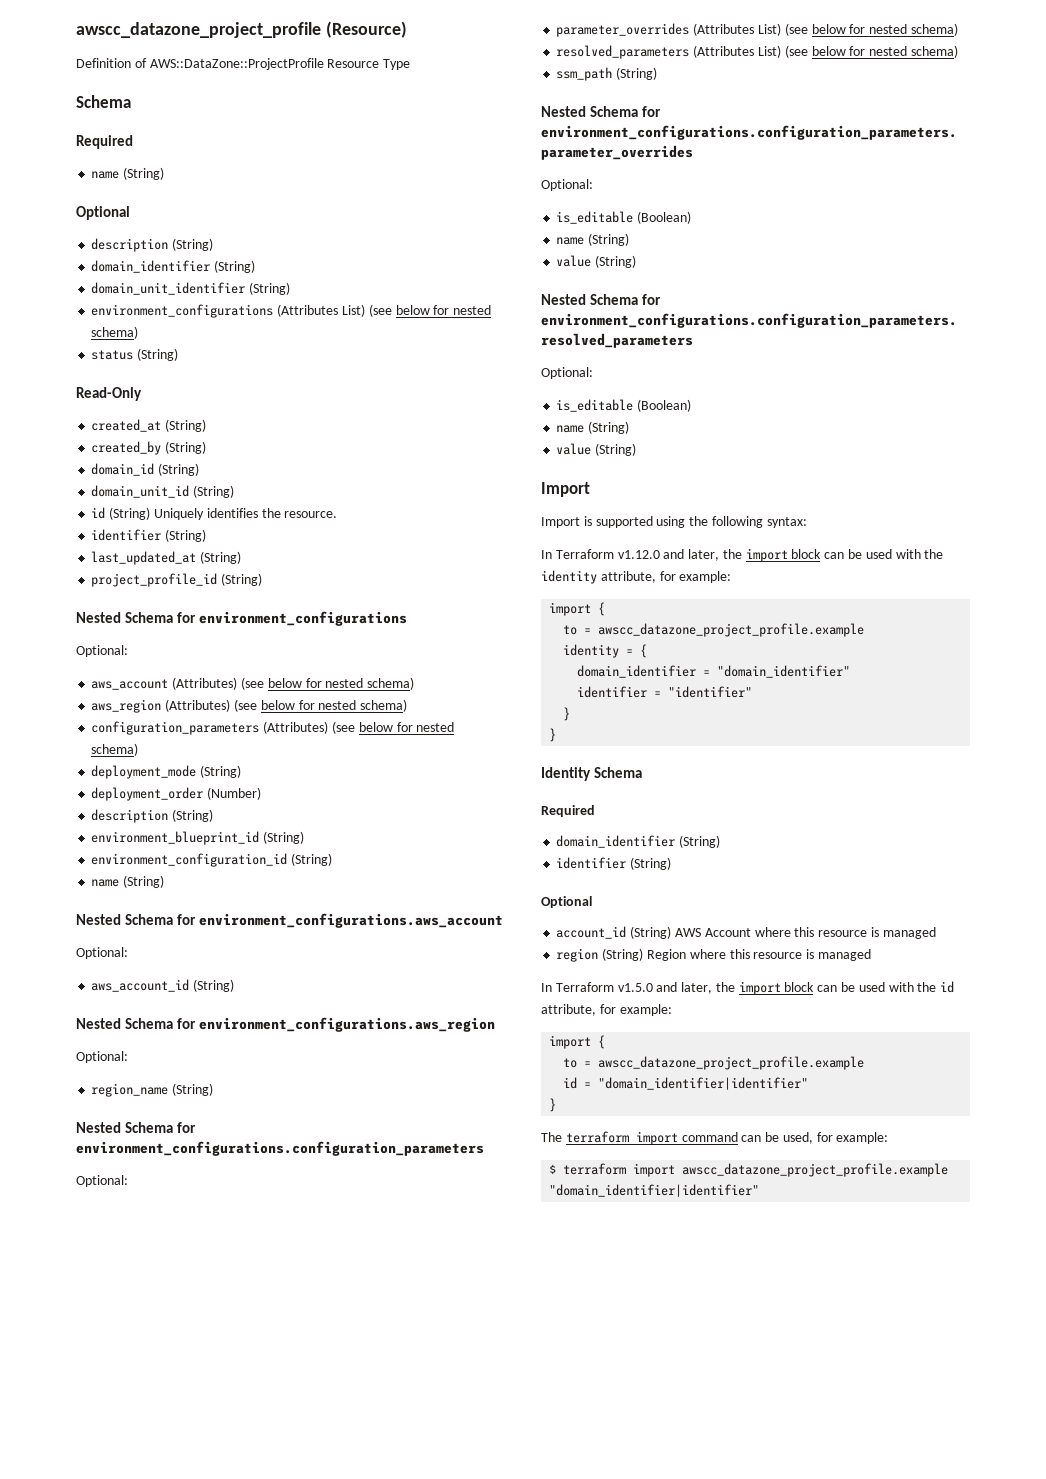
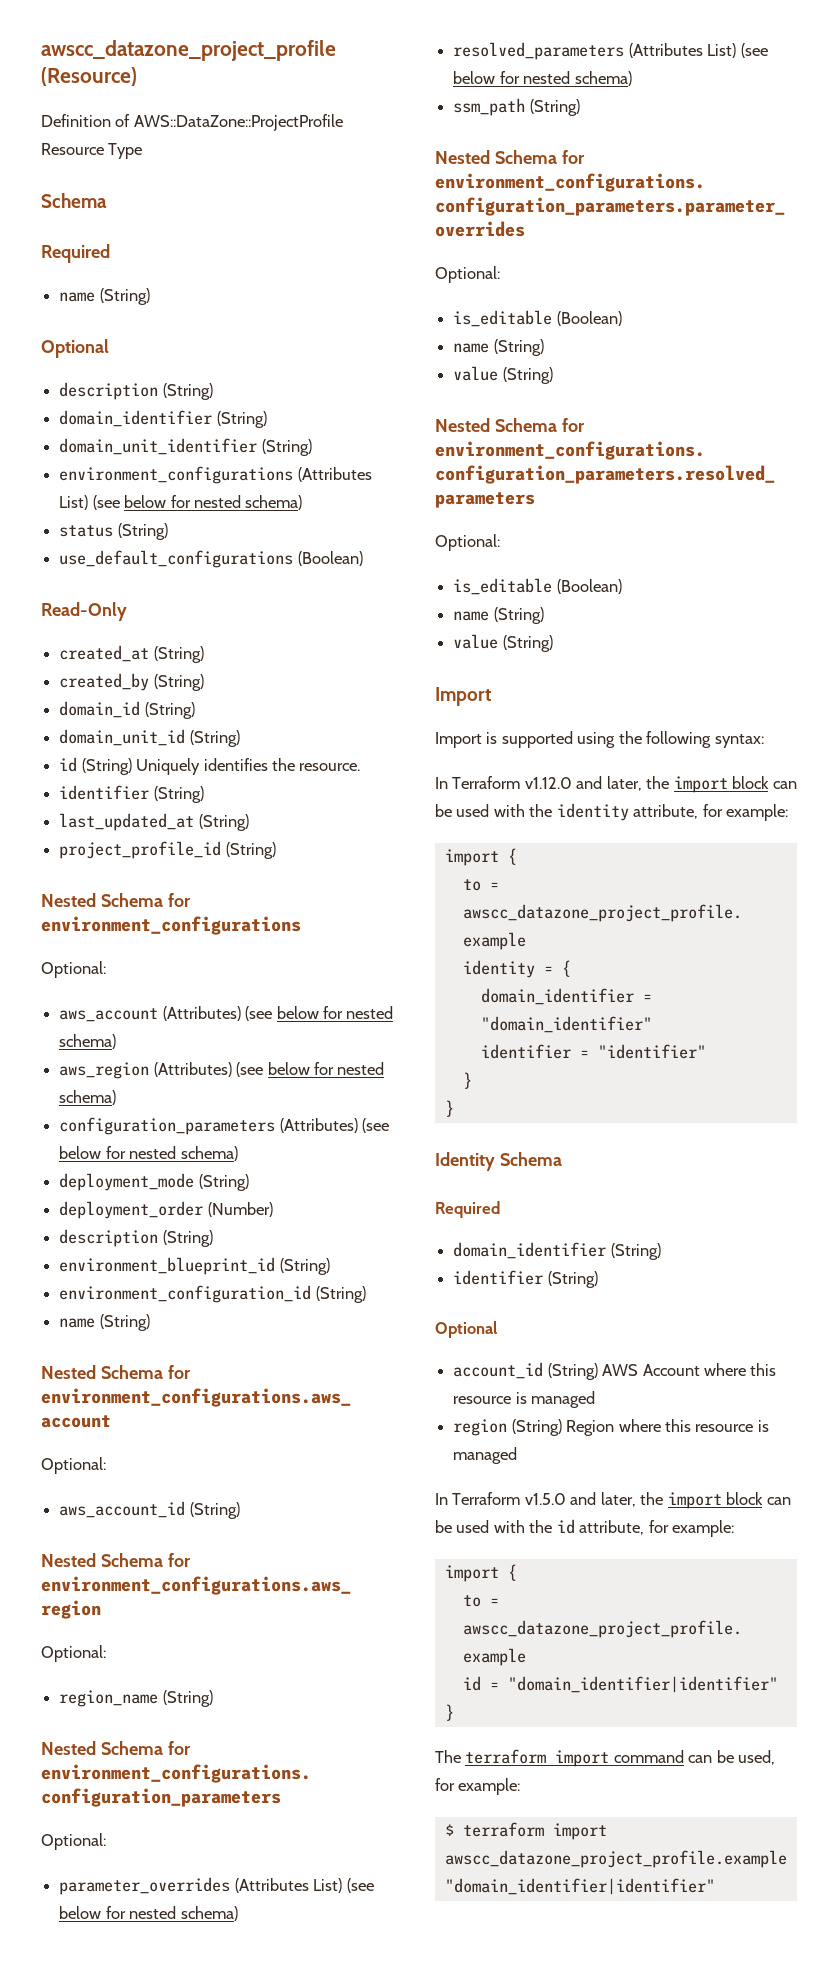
(179, 354) none -> [59,550,363,568] // use_default_configurations (Boolean)

